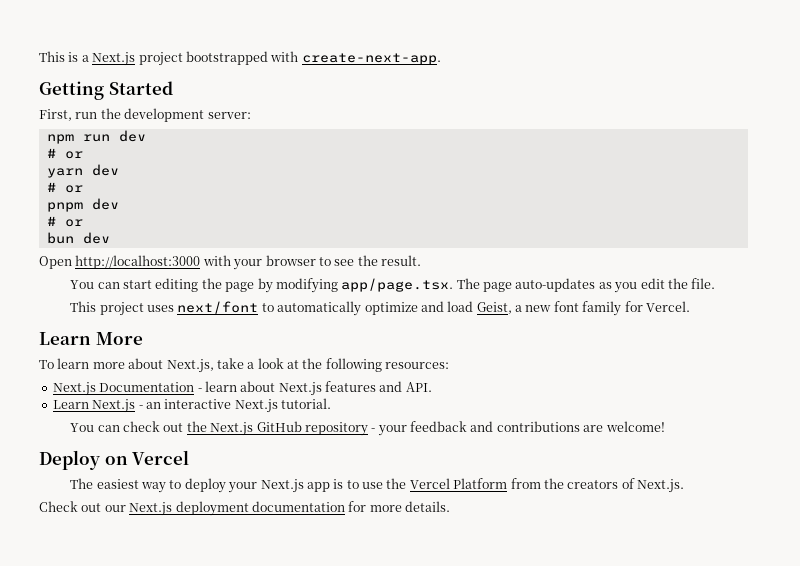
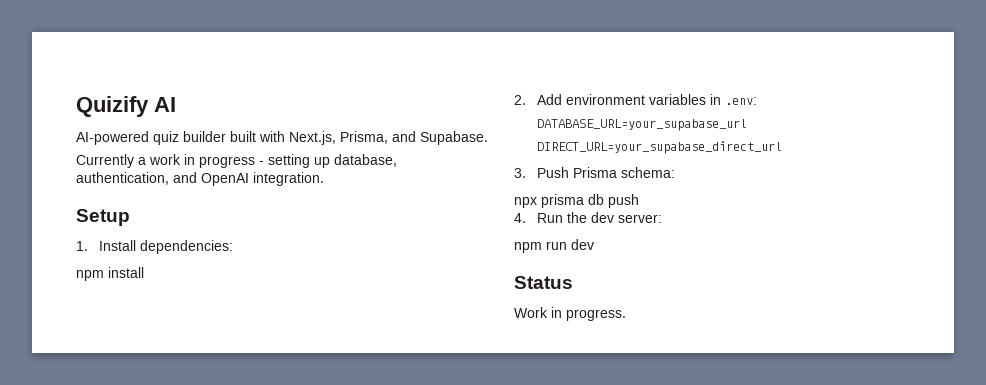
[39,51,441,66] [39,81,173,100] [39,108,251,122] [46,130,146,144] [46,148,83,159] [46,164,119,178] [46,182,83,193] [46,198,119,212] [46,216,83,227] [46,232,110,244] [39,255,421,270] [70,278,716,293] [70,301,690,316] [39,332,143,345] [39,358,450,373] [52,381,432,396] [52,398,331,413] [70,421,665,436] [39,450,190,470] [70,478,685,493] [39,501,450,516] This is a Next.js project bootstrapped with create-next-app. // Getting Started // First, run the development server: // npm run dev // # or // yarn dev // # or // pnpm dev // # or // bun dev // Open http://localhost:3000 with your browser to see the result. // You can start editing the page by modifying app/page.tsx. The page auto-updates as you edit the file. // This project uses next/font to automatically optimize and load Geist, a new font family for Vercel. // Learn More // To learn more about Next.js, take a look at the following resources: // Next.js Documentation - learn about Next.js features and API. // Learn Next.js - an interactive Next.js tutorial. // You can check out the Next.js GitHub repository - your feedback and contributions are welcome! // Deploy on Vercel // The easiest way to deploy your Next.js app is to use the Vercel Platform from the creators of Next.js. // Check out our Next.js deployment documentation for more details. -> [76,96,176,117] [76,131,488,145] [76,154,397,168] [76,172,324,186] [76,209,130,226] [76,240,233,254] [76,267,144,281] [514,94,757,105] [536,119,747,131] [536,141,782,154] [514,167,675,178] [514,194,639,208] [514,212,662,223] [514,239,594,253] [514,276,573,289] [514,307,626,321] Quizify AI // AI-powered quiz builder built with Next.js, Prisma, and Supabase. // Currently a work in progress - setting up database, authentication, and OpenAI integration. // Setup // 1. Install dependencies: // npm install // 2. Add environment variables in .env: // DATABASE_URL=your_supabase_url // DIRECT_URL=your_supabase_direct_url // 3. Push Prisma schema: // npx prisma db push // 4. Run the dev server: // npm run dev // Status // Work in progress.

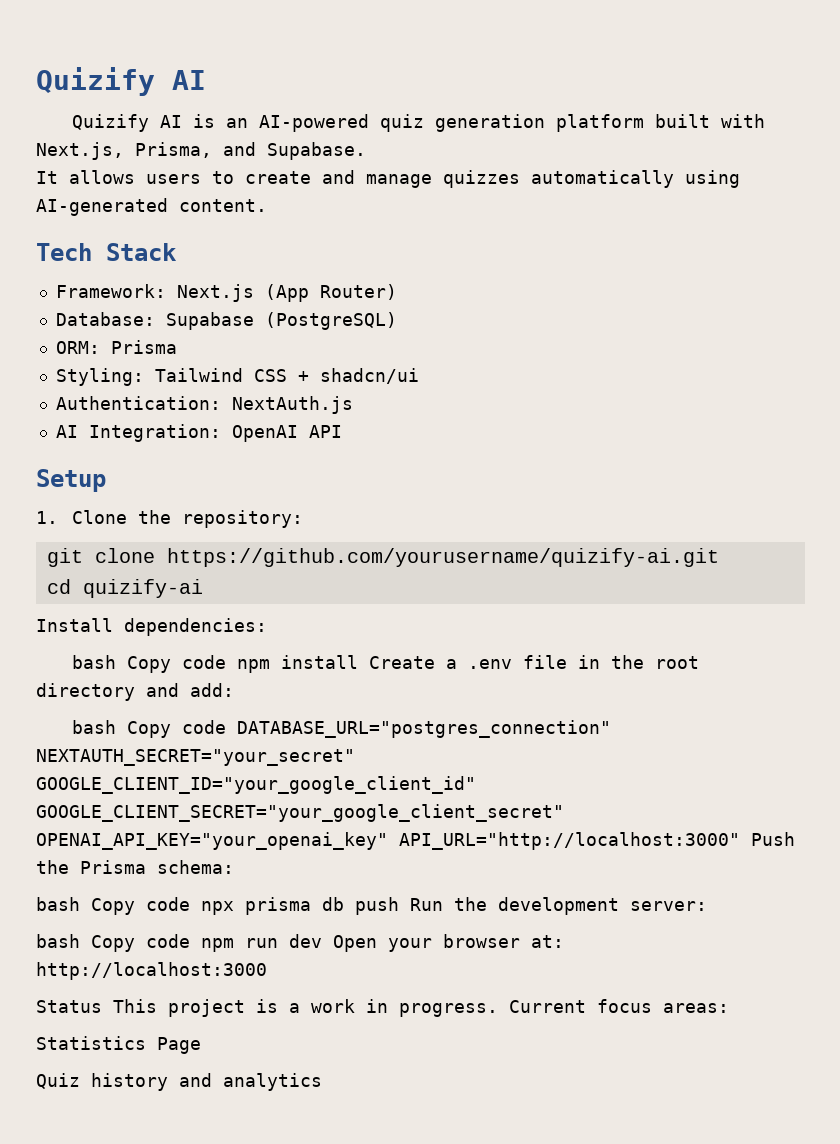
[76,131,226,145] AI-powered quiz builder -> [72,114,645,132] Quizify AI is an AI-powered quiz generation platform
[76,154,397,168] [76,172,324,186] [76,209,130,226] [76,241,88,251] Currently a work in progress - setting up database, authentication, and OpenAI integration. // Setup // 1. -> [36,170,740,188] [36,198,267,216] [36,243,177,261] [55,284,397,302] [55,312,397,330] [55,340,177,354] [55,368,419,386] [55,396,353,414] [55,424,342,442] [36,469,106,492] [36,510,303,528] [46,548,719,567] [46,579,203,598] It allows users to create and manage quizzes automatically using AI-generated content. // Tech Stack // Framework: Next.js (App Router) // Database: Supabase (PostgreSQL) // ORM: Prisma // Styling: Tailwind CSS + shadcn/ui // Authentication: NextAuth.js // AI Integration: OpenAI API // Setup // 1. Clone the repository: // git clone https://github.com/yourusername/quizify-ai.git // cd quizify-ai //
(233, 247) none -> [72,655,227,673] bash Copy code
[514,94,757,105] [536,119,747,131] [536,141,782,154] [514,167,569,178] // 2. Add environment variables in .env: // DATABASE_URL=your_supabase_url // DIRECT_URL=your_supabase_direct_url // 3. Push -> [369,655,700,669] [36,683,234,701] [72,720,612,738] [36,749,355,766] [36,776,476,794] [36,804,564,822] [36,832,795,850] [36,860,69,874] Create a .env file in the root directory and add: // bash Copy code DATABASE_URL="postgres_connection" NEXTAUTH_SECRET="your_secret" GOOGLE_CLIENT_ID="your_google_client_id" GOOGLE_CLIENT_SECRET="your_google_client_secret" OPENAI_API_KEY="your_openai_key" API_URL="http://localhost:3000" Push the
(675, 172) none -> [36,897,190,915] bash Copy code
[514,213,526,223] // 4. -> (399, 906) none
[590,212,614,223] dev -> [498,897,619,915] development
(662, 218) none -> [36,934,190,952] bash Copy code
[514,276,573,289] [514,307,626,321] // Status // Work in progress. -> [333,934,564,952] [36,962,267,980] [36,999,729,1017] [36,1036,201,1054] [36,1073,322,1091] Open your browser at: http://localhost:3000 // Status This project is a work in progress. Current focus areas: // Statistics Page // Quiz history and analytics

